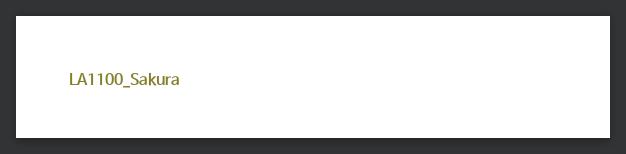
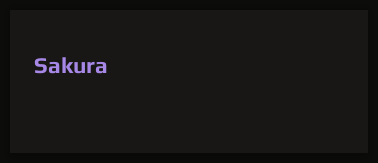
[69,73,180,88] LA1100_Sakura -> [34,57,108,74] Sakura

